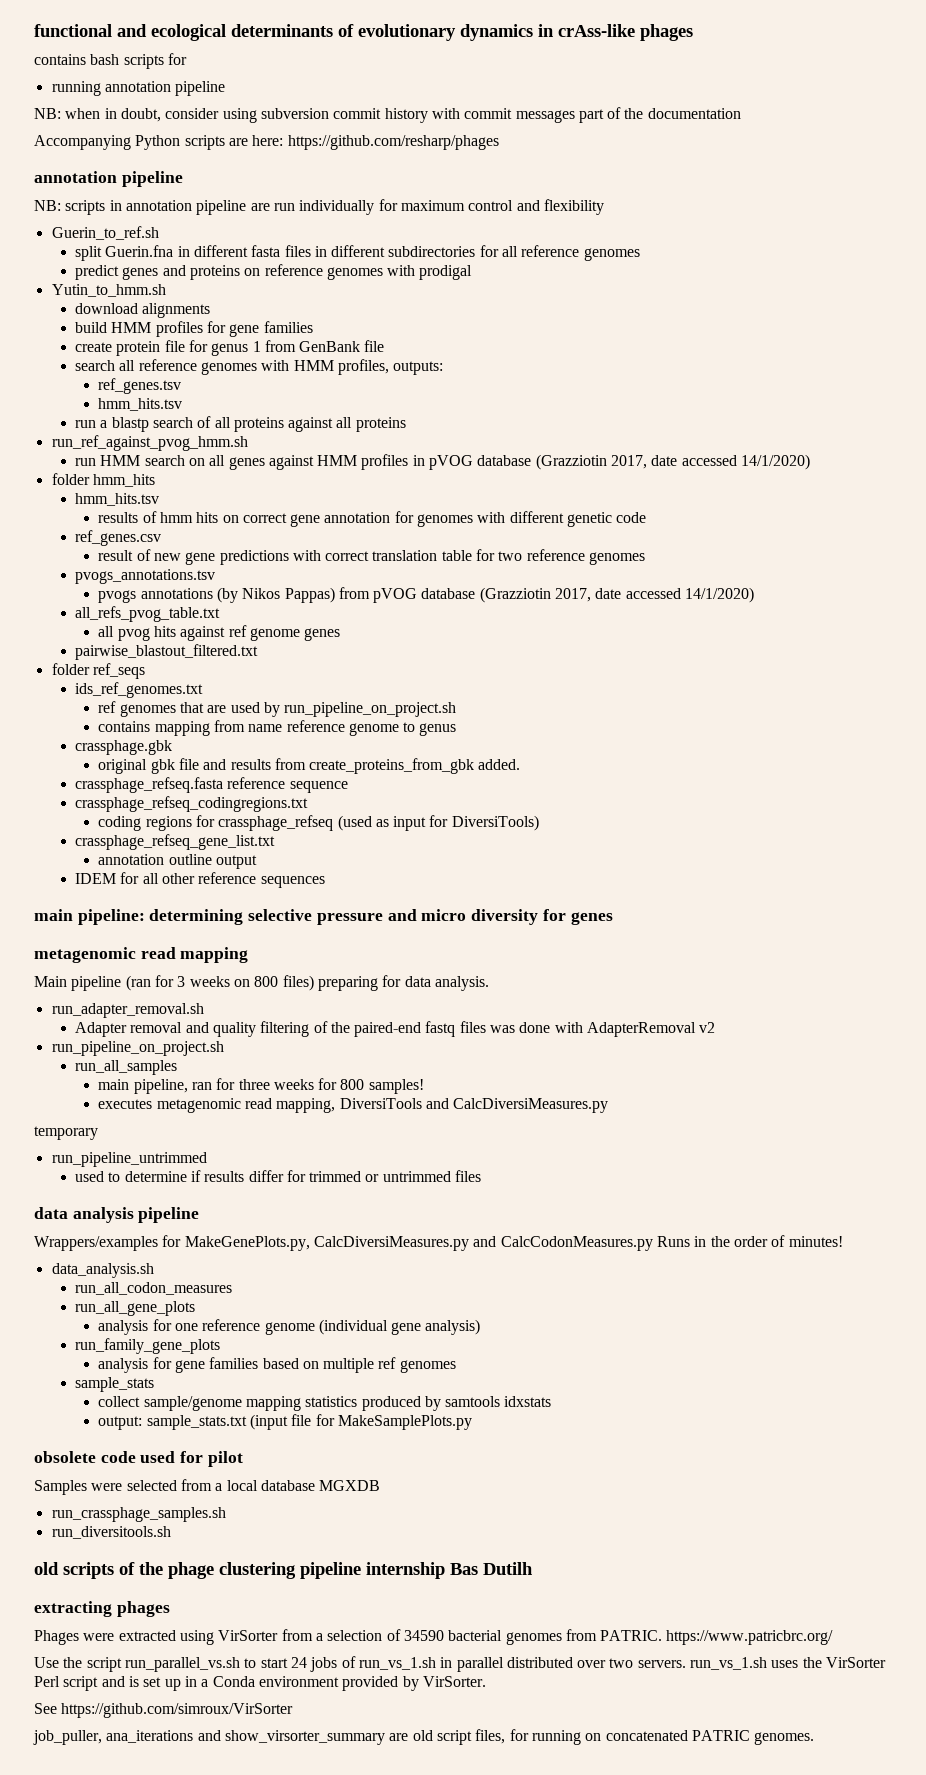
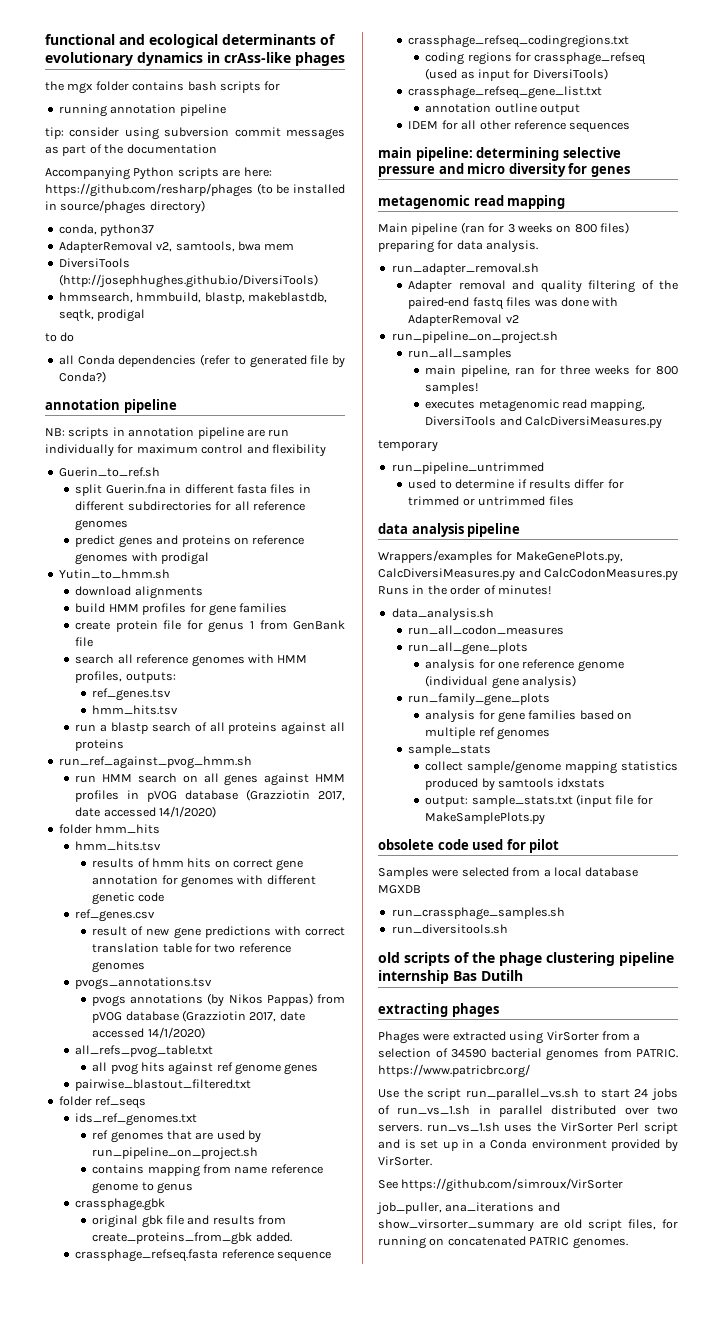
(693, 32) none -> [45,81,129,94] the mgx folder
[34,108,575,123] NB: when in doubt, consider using subversion commit history with commit messages -> [45,127,345,140] [45,146,59,154] tip: consider using subversion commit messages as
(499, 142) none -> [256,183,345,195] [45,200,205,214] [58,224,155,237] [58,241,295,253] [58,258,130,268] [58,274,318,288] [58,292,327,304] [58,309,146,322] [45,332,75,342] [58,354,345,368] [58,371,106,383] (to be installed in source/phages directory) // conda, python37 // AdapterRemoval v2, samtools, bwa mem // DiversiTools (http://josephhughes.github.io/DiversiTools) // hmmsearch, hmmbuild, blastp, makeblastdb, seqtk, prodigal // to do // all Conda dependencies (refer to generated file by Conda?)

